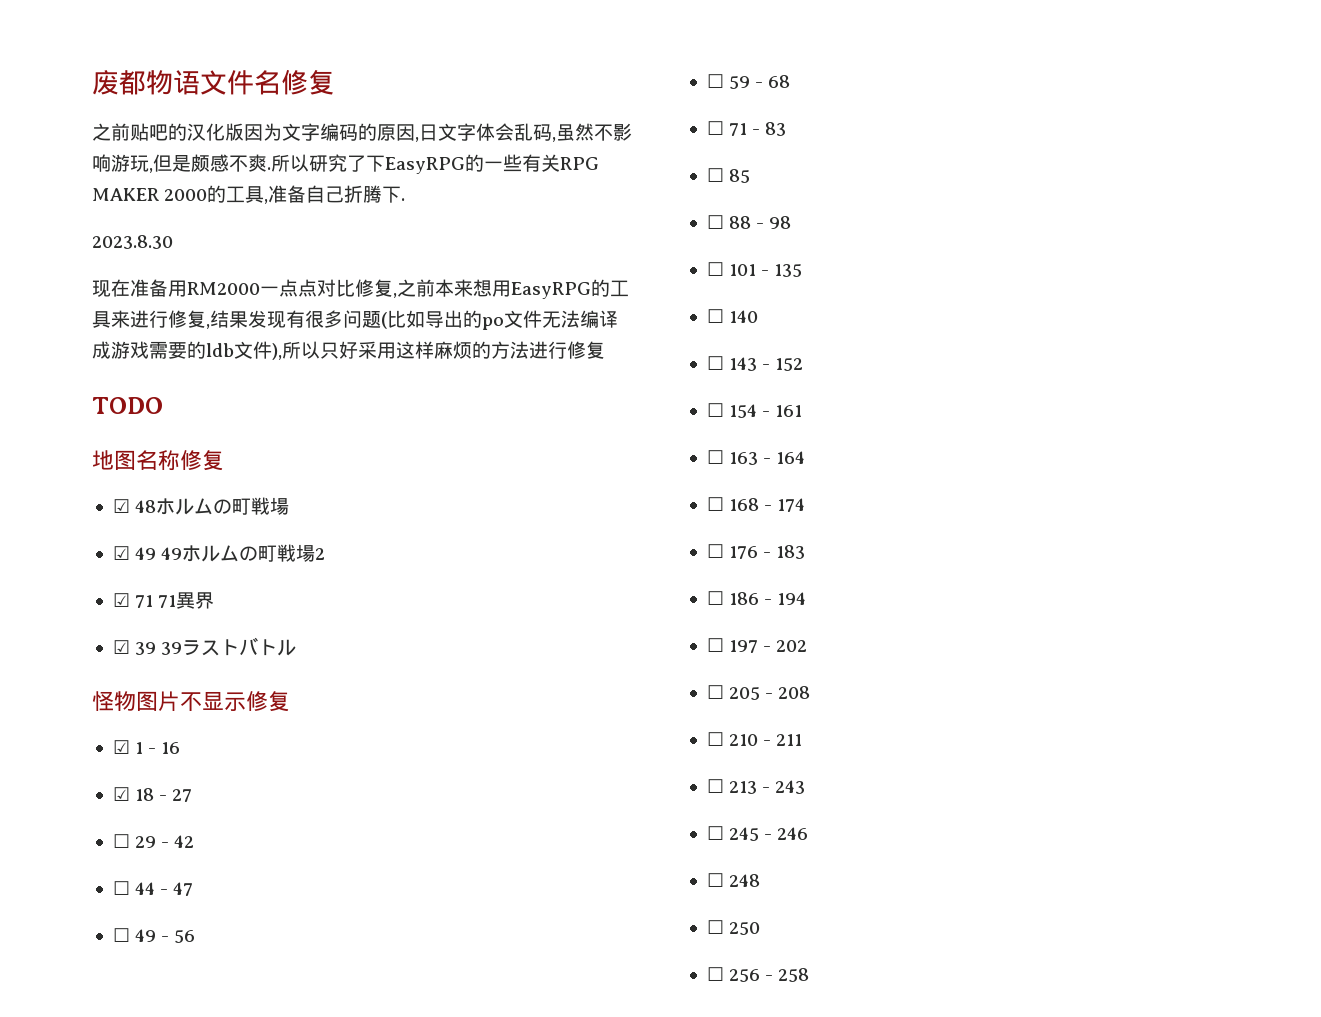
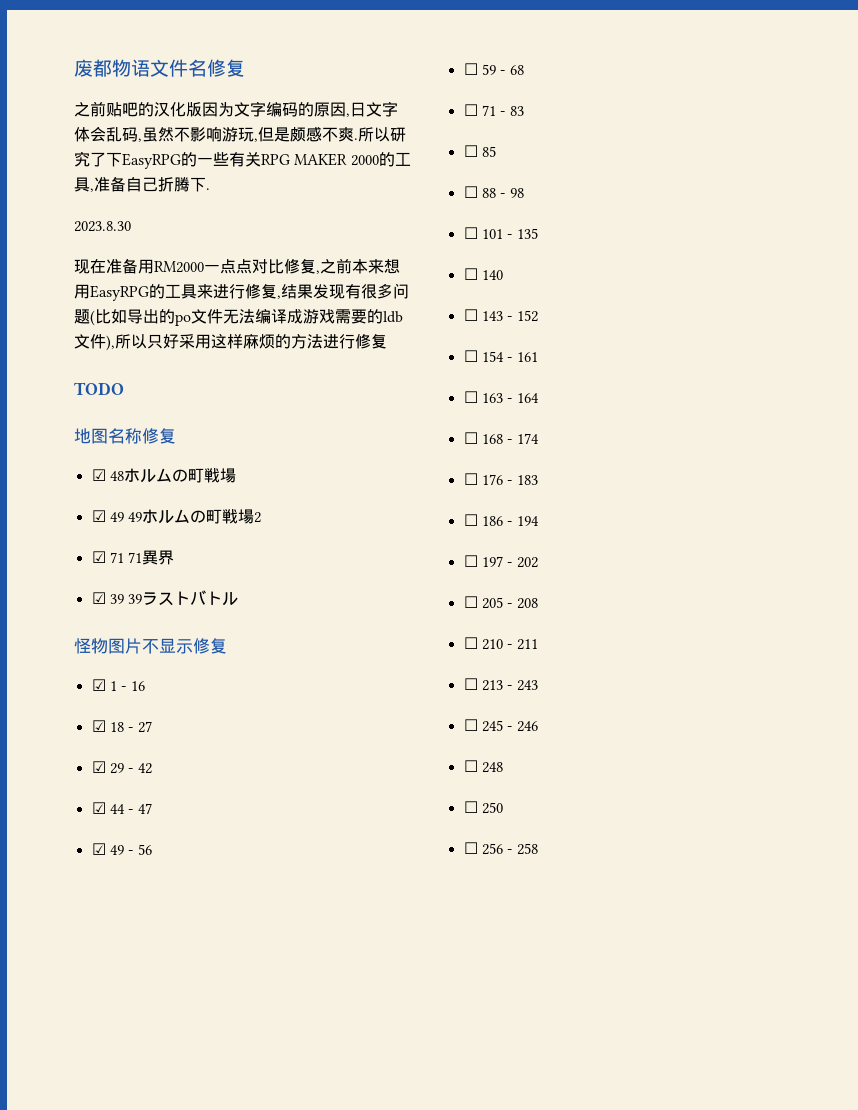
[112,834,130,848] ☐ -> [91,761,106,773] ☑
[112,881,130,895] ☐ -> [91,802,106,814] ☑
[112,928,130,942] ☐ -> [91,843,106,855] ☑

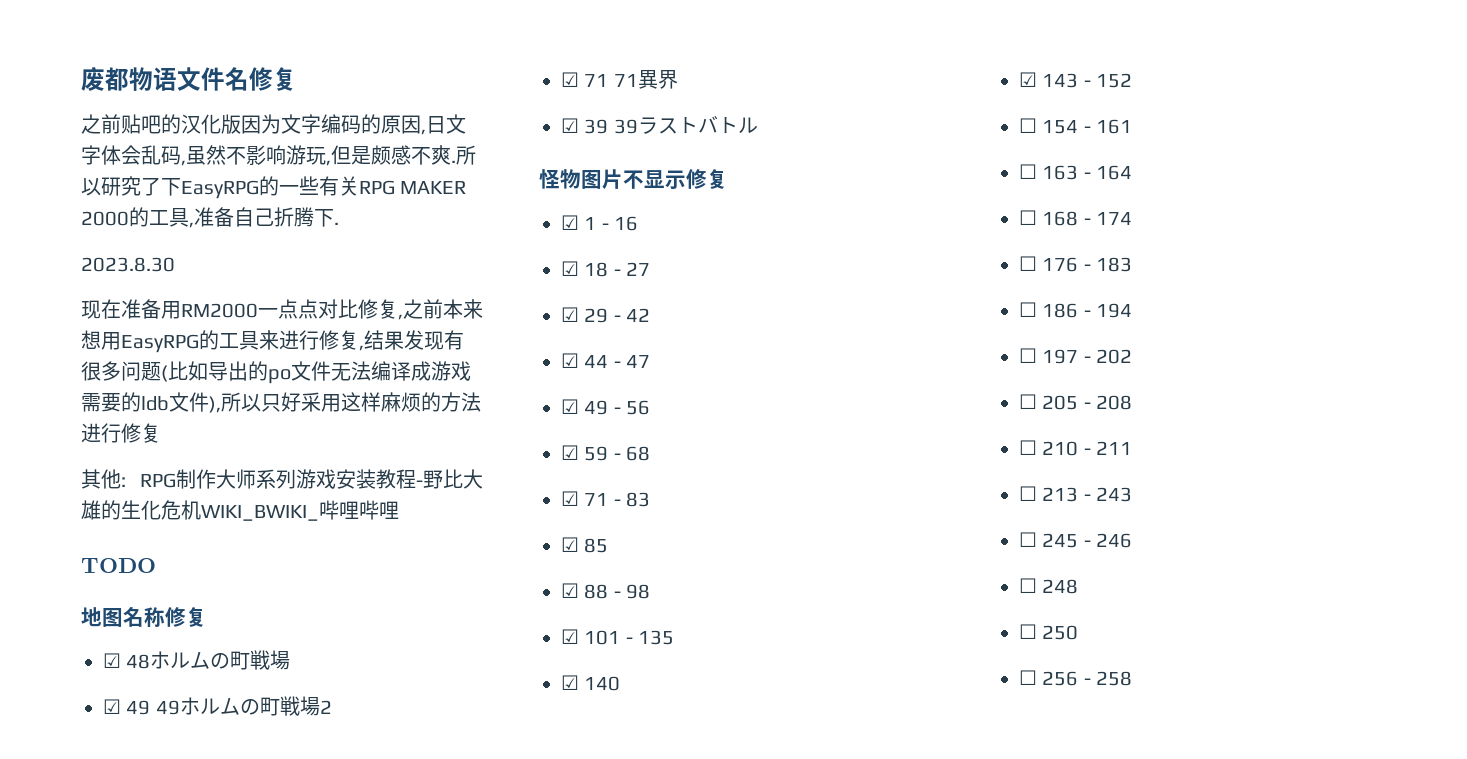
(387, 341) none -> [81,469,483,489] [81,500,399,521] // 其他: RPG制作大师系列游戏安装教程-野比大雄的生化危机WIKI_BWIKI_哔哩哔哩
[463,63,478,75] ☐ -> [561,445,579,460] ☑
[463,104,478,116] ☐ -> [561,491,579,506] ☑
[463,145,478,157] ☐ -> [561,537,579,552] ☑
[463,186,478,198] ☐ -> [561,583,579,598] ☑
[463,227,478,239] ☐ -> [561,629,579,644] ☑
[463,268,478,280] ☐ -> [561,675,579,690] ☑
[463,309,478,321] ☐ -> [1019,72,1037,87] ☑

